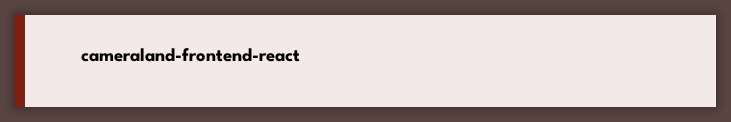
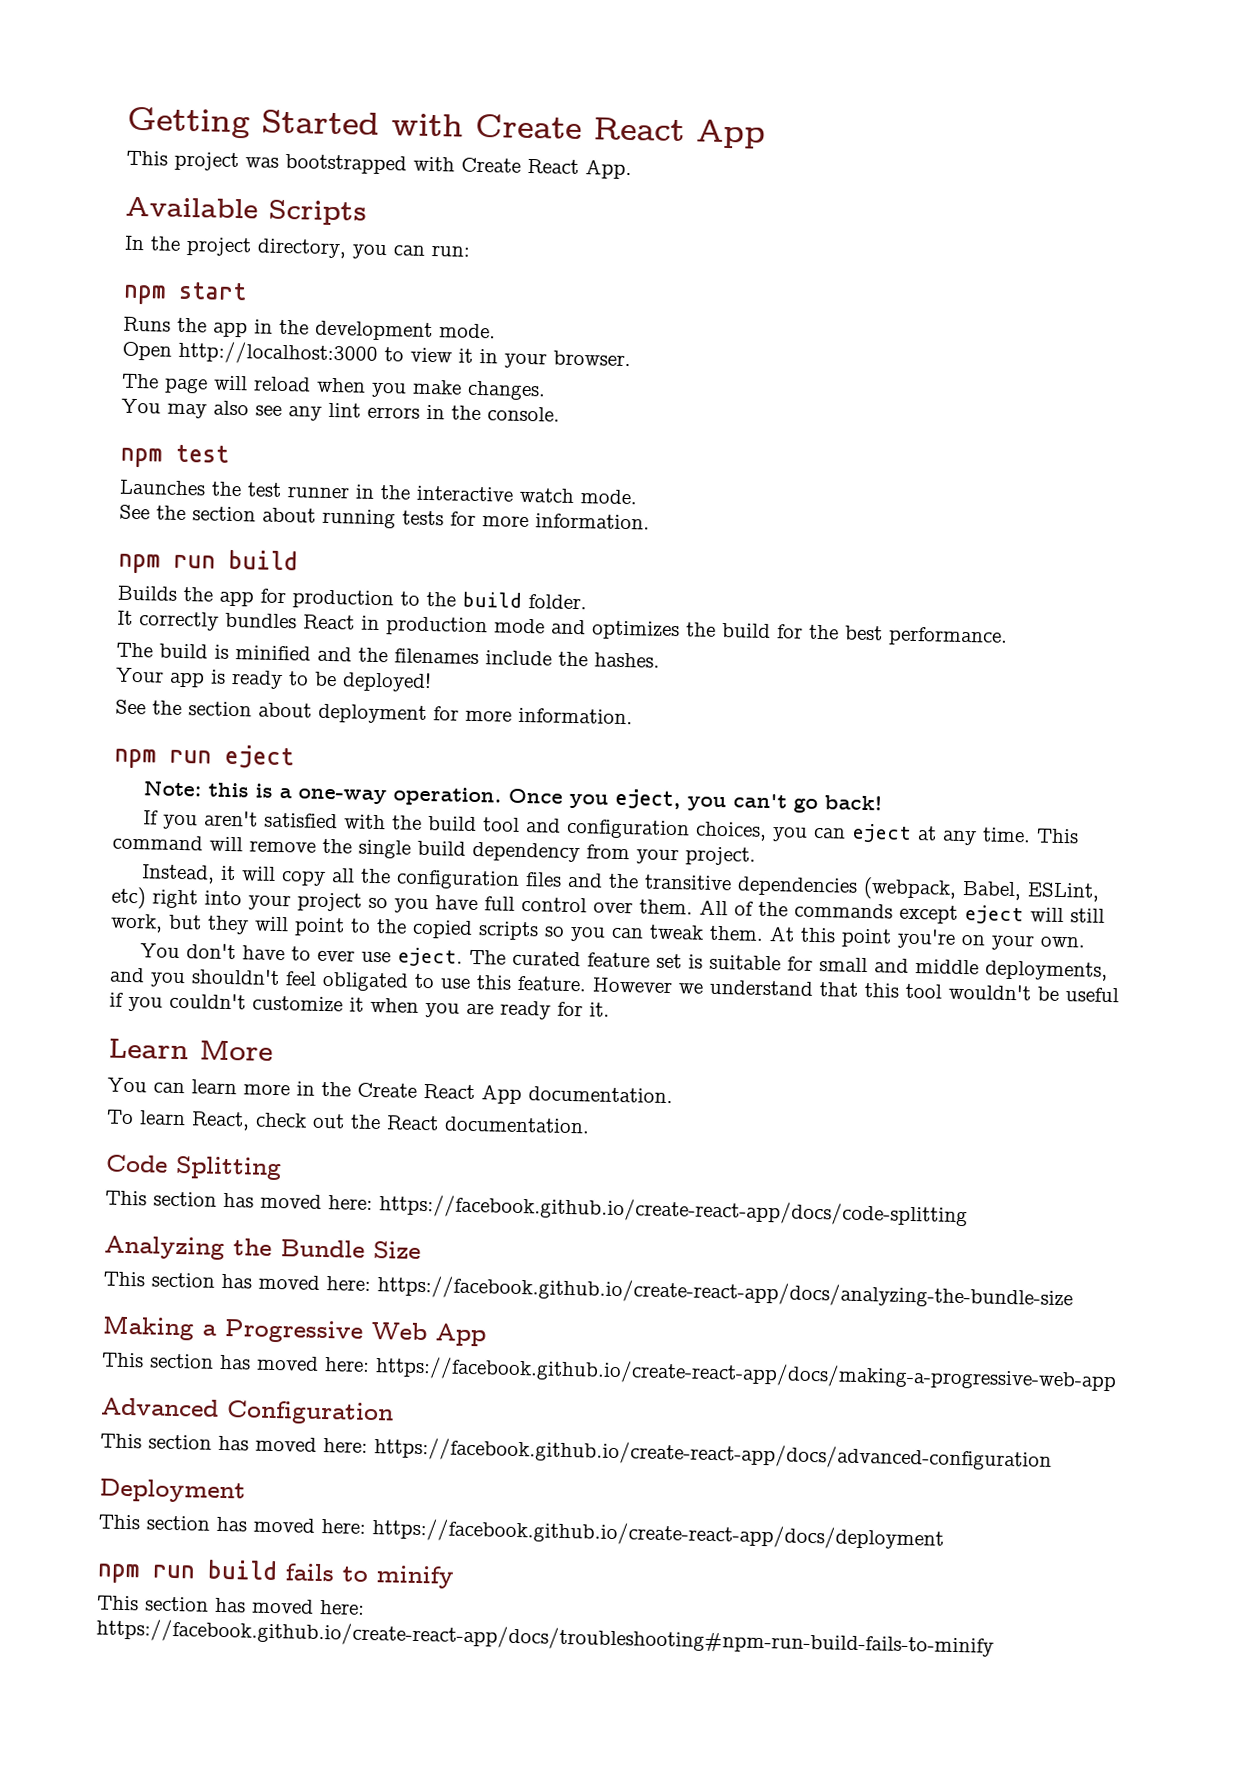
[81,48,300,62] cameraland-frontend-react -> [127,106,766,149] [126,150,632,180] [125,196,367,226] [124,235,470,260] [123,281,247,305] [123,316,496,342] [122,340,631,369] [121,373,546,401] [121,398,560,422] [120,444,229,468] [119,479,638,505] [119,504,650,530] [118,549,298,574] [117,585,587,610] [117,610,1008,647] [116,642,660,668] [115,667,432,693] [115,699,633,725] [114,744,294,770] [143,780,884,814] [143,810,1080,846] [112,834,756,866] [141,864,1101,902] [111,886,1105,925] [110,913,1085,951] [140,943,1109,981] [109,967,1119,1003] [109,992,610,1020] [108,1038,273,1061] [107,1077,673,1105] [106,1109,590,1134] [105,1154,282,1181] [105,1190,968,1228] [104,1235,421,1260] [103,1271,1073,1311] [102,1315,486,1347] [102,1352,1117,1393] [101,1397,394,1426] [100,1433,1052,1472] [99,1478,246,1504] [98,1514,944,1551] [97,1559,454,1589] [97,1595,365,1615] [96,1618,994,1658] Getting Started with Create React App // This project was bootstrapped with Create React App. // Available Scripts // In the project directory, you can run: // npm start // Runs the app in the development mode. // Open http://localhost:3000 to view it in your browser. // The page will reload when you make changes. // You may also see any lint errors in the console. // npm test // Launches the test runner in the interactive watch mode. // See the section about running tests for more information. // npm run build // Builds the app for production to the build folder. // It correctly bundles React in production mode and optimizes the build for the best performance. // The build is minified and the filenames include the hashes. // Your app is ready to be deployed! // See the section about deployment for more information. // npm run eject // Note: this is a one-way operation. Once you eject, you can't go back! // If you aren't satisfied with the build tool and configuration choices, you can eject at any time. This command will remove the single build dependency from your project. // Instead, it will copy all the configuration files and the transitive dependencies (webpack, Babel, ESLint, etc) right into your project so you have full control over them. All of the commands except eject will still work, but they will point to the copied scripts so you can tweak them. At this point you're on your own. // You don't have to ever use eject. The curated feature set is suitable for small and middle deployments, and you shouldn't feel obligated to use this feature. However we understand that this tool wouldn't be useful if you couldn't customize it when you are ready for it. // Learn More // You can learn more in the Create React App documentation. // To learn React, check out the React documentation. // Code Splitting // This section has moved here: https://facebook.github.io/create-react-app/docs/code-splitting // Analyzing the Bundle Size // This section has moved here: https://facebook.github.io/create-react-app/docs/analyzing-the-bundle-size // Making a Progressive Web App // This section has moved here: https://facebook.github.io/create-react-app/docs/making-a-progressive-web-app // Advanced Configuration // This section has moved here: https://facebook.github.io/create-react-app/docs/advanced-configuration // Deployment // This section has moved here: https://facebook.github.io/create-react-app/docs/deployment // npm run build fails to minify // This section has moved here: https://facebook.github.io/create-react-app/docs/troubleshooting#npm-run-build-fails-to-minify

